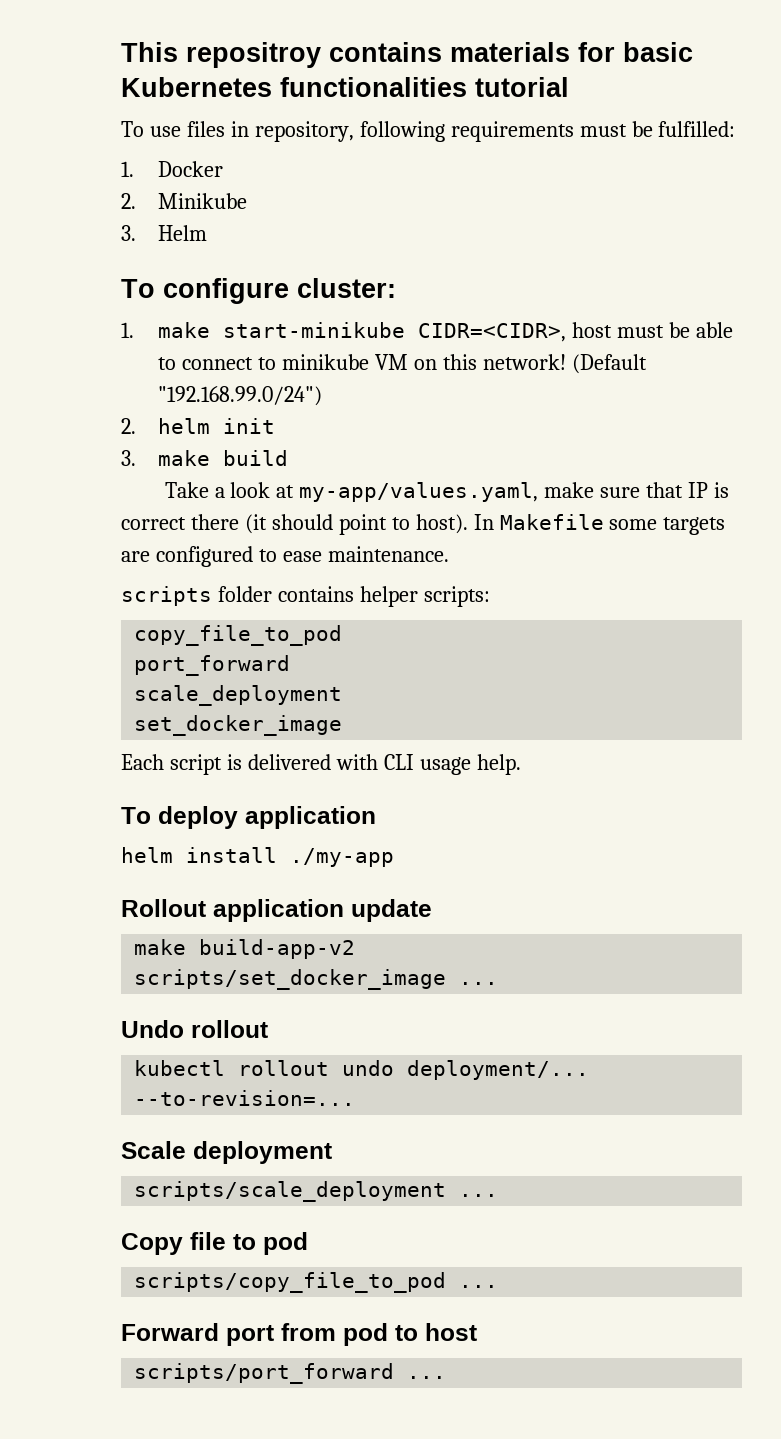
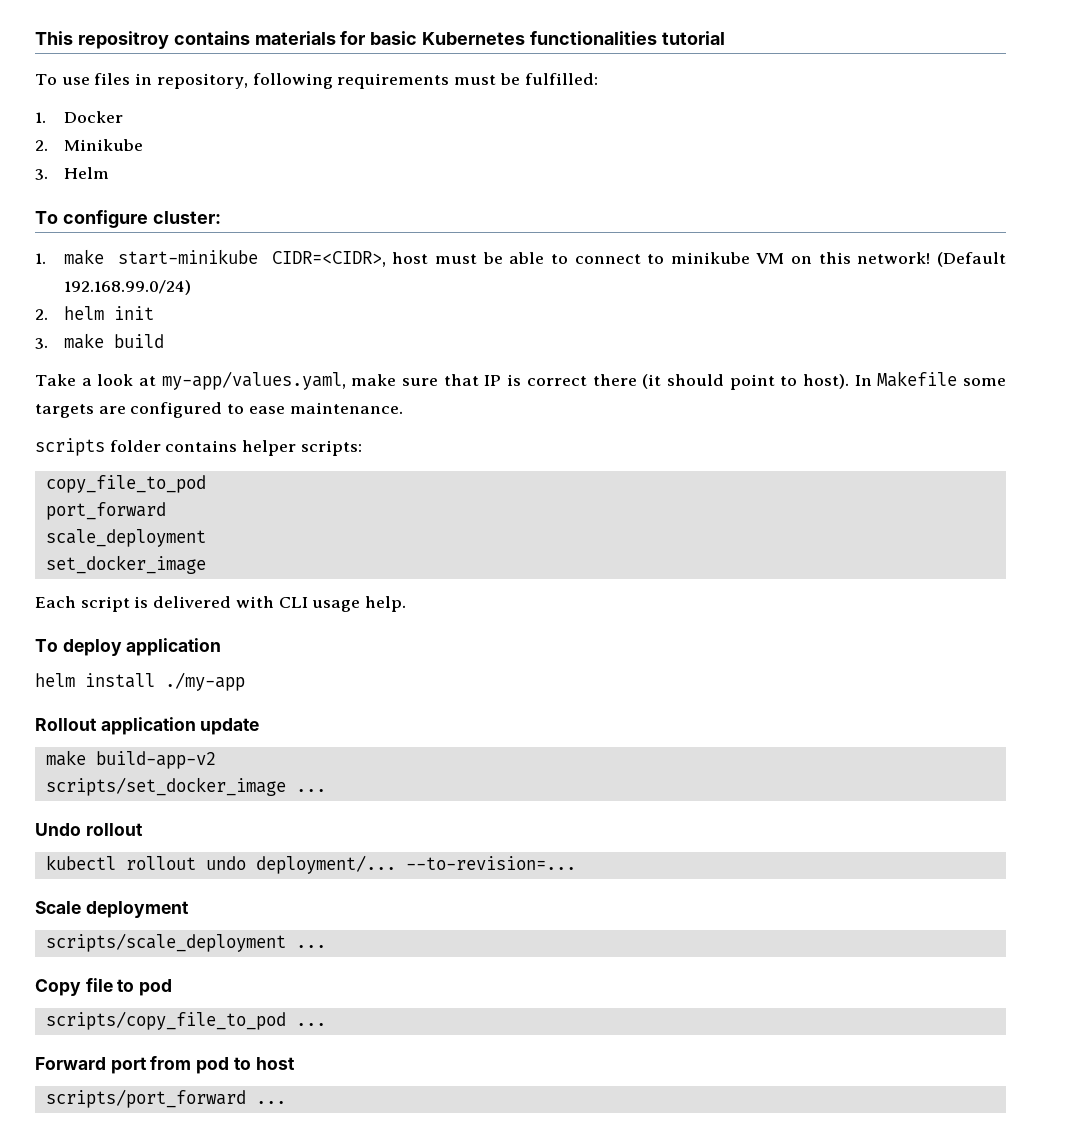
[158,386,323,406] "192.168.99.0/24") -> [63,280,191,295] 192.168.99.0/24)

